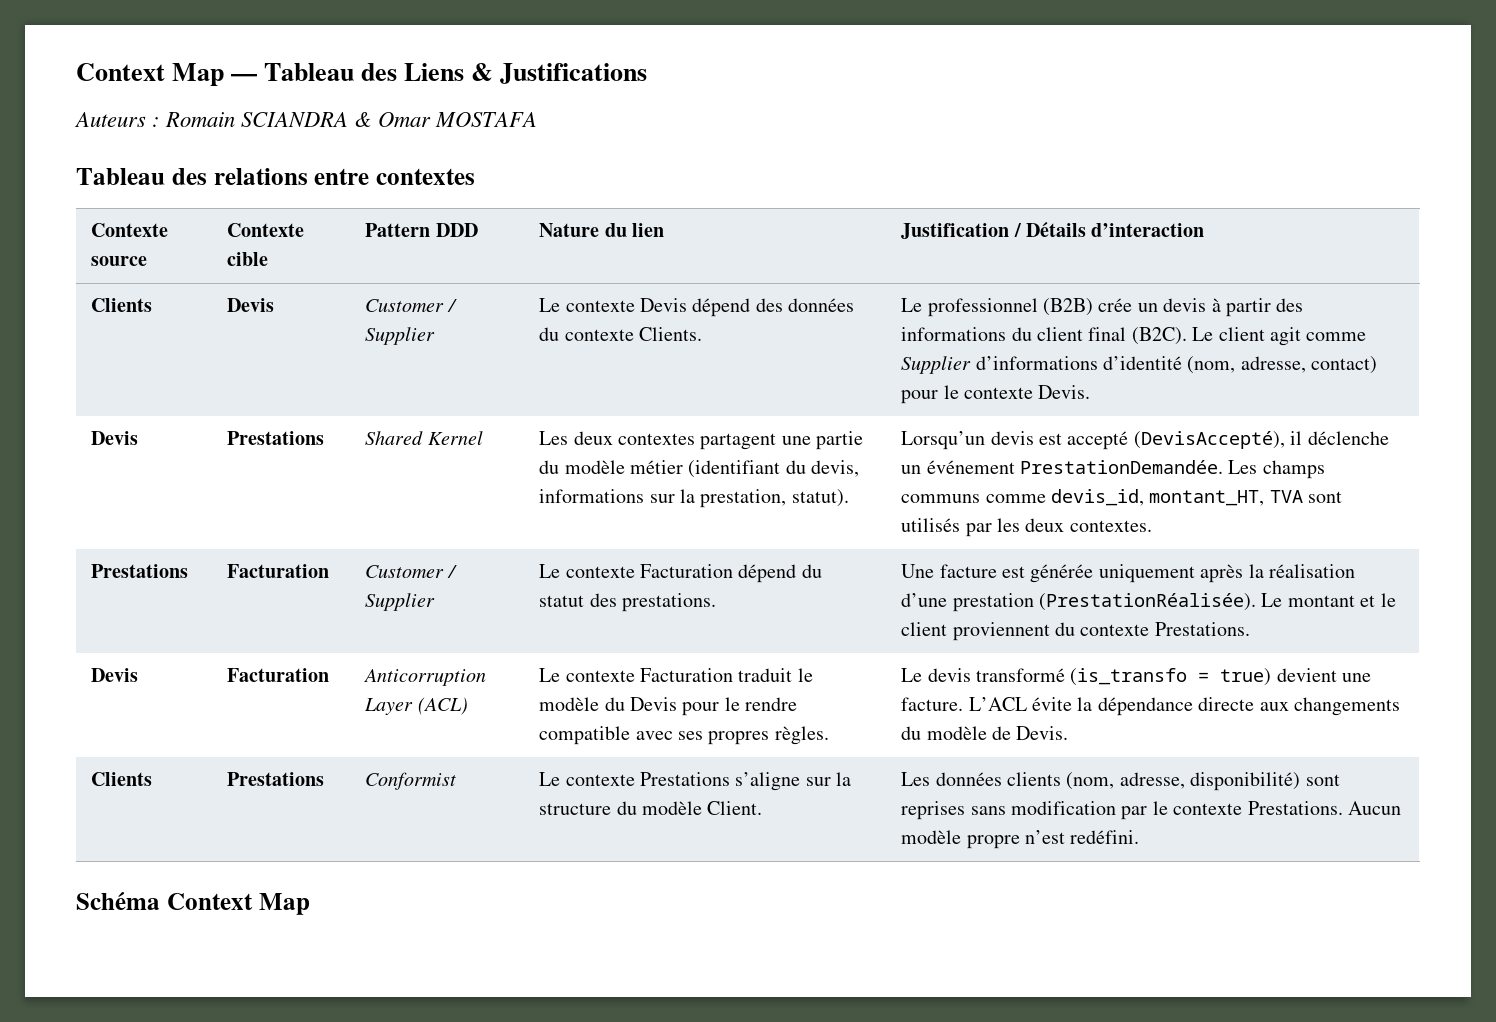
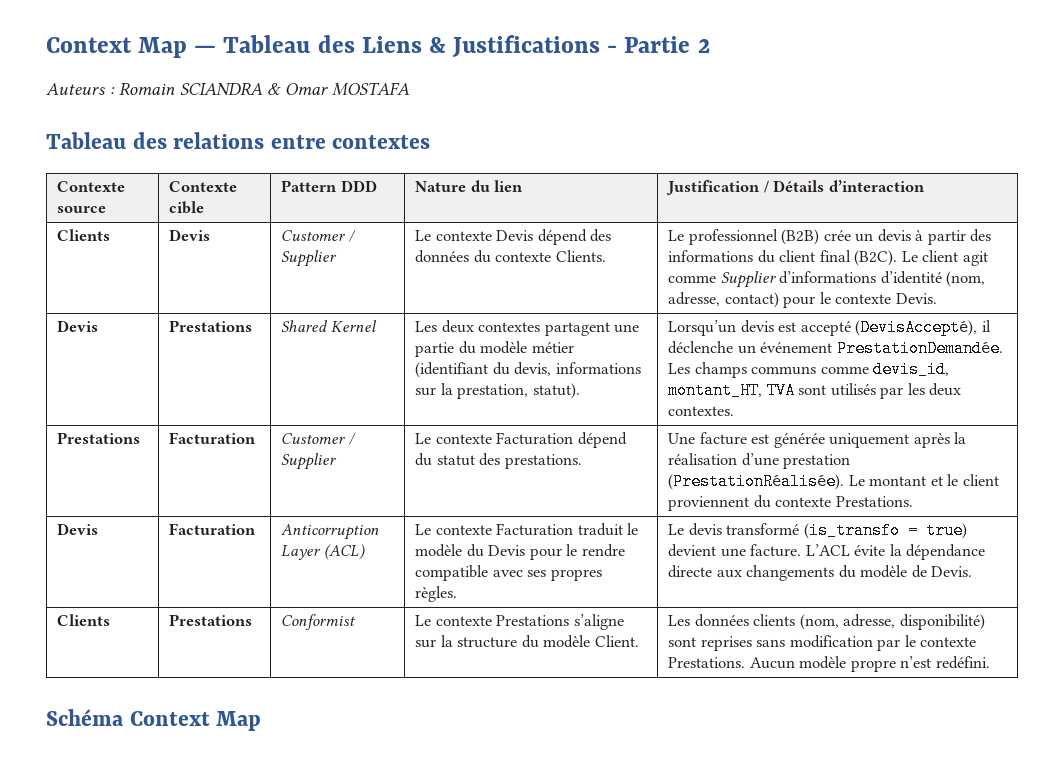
(648, 73) none -> [607,36,710,53] - Partie 2

